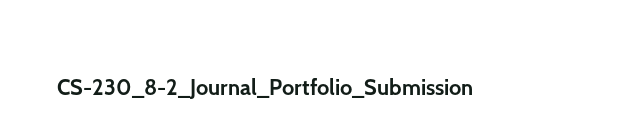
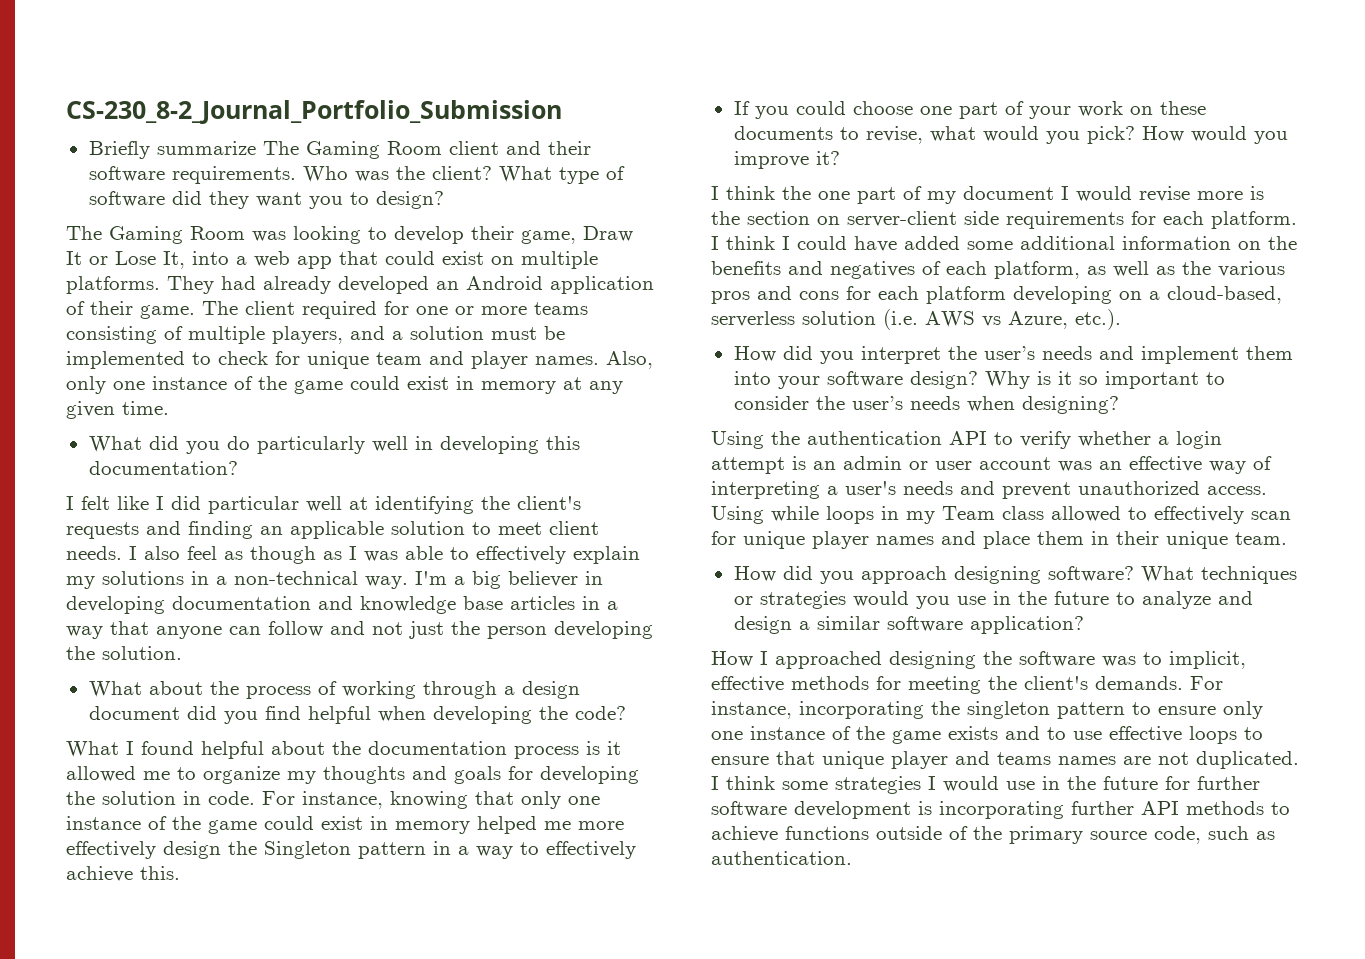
(473, 88) none -> [88,141,591,159] [88,166,625,184] [88,191,444,209] [66,226,633,244] [66,251,598,269] [66,276,654,294] [66,301,588,319] [66,326,565,344] [66,351,653,369] [66,376,623,394] [66,401,169,419] [88,436,580,454] [88,461,238,475] [66,496,581,514] [66,521,599,539] [66,546,640,564] [66,571,603,589] [66,596,618,614] [66,621,653,639] [66,646,182,660] [88,681,580,699] [88,706,626,724] [66,741,621,759] [66,766,639,784] [66,791,600,809] [66,816,624,834] [66,841,636,859] [66,866,180,882] [733,101,1206,119] [733,126,1288,144] [733,151,840,169] [711,186,1264,204] [711,211,1297,229] [711,236,1297,252] [711,261,1285,279] [711,286,1282,304] [711,309,1121,330] [733,346,1293,364] [733,371,1225,389] [733,396,1119,414] [711,431,1222,449] [711,456,1272,474] [711,481,1267,499] [711,506,1291,524] [711,531,1287,549] [733,566,1297,584] [733,591,1253,609] [733,616,1084,634] [711,651,1246,669] [711,676,1223,694] [711,701,1263,719] [711,726,1263,744] [711,751,1299,769] [711,776,1260,794] [711,801,1290,819] [711,826,1275,844] [711,851,852,865] // Briefly summarize The Gaming Room client and their software requirements. Who was the client? What type of software did they want you to design? // The Gaming Room was looking to develop their game, Draw It or Lose It, into a web app that could exist on multiple platforms. They had already developed an Android application of their game. The client required for one or more teams consisting of multiple players, and a solution must be implemented to check for unique team and player names. Also, only one instance of the game could exist in memory at any given time. // What did you do particularly well in developing this documentation? // I felt like I did particular well at identifying the client's requests and finding an applicable solution to meet client needs. I also feel as though as I was able to effectively explain my solutions in a non-technical way. I'm a big believer in developing documentation and knowledge base articles in a way that anyone can follow and not just the person developing the solution. // What about the process of working through a design document did you find helpful when developing the code? // What I found helpful about the documentation process is it allowed me to organize my thoughts and goals for developing the solution in code. For instance, knowing that only one instance of the game could exist in memory helped me more effectively design the Singleton pattern in a way to effectively achieve this. // If you could choose one part of your work on these documents to revise, what would you pick? How would you improve it? // I think the one part of my document I would revise more is the section on server-client side requirements for each platform. I think I could have added some additional information on the benefits and negatives of each platform, as well as the various pros and cons for each platform developing on a cloud-based, serverless solution (i.e. AWS vs Azure, etc.). // How did you interpret the user’s needs and implement them into your software design? Why is it so important to consider the user’s needs when designing? // Using the authentication API to verify whether a login attempt is an admin or user account was an effective way of interpreting a user's needs and prevent unauthorized access. Using while loops in my Team class allowed to effectively scan for unique player names and place them in their unique team. // How did you approach designing software? What techniques or strategies would you use in the future to analyze and design a similar software application? // How I approached designing the software was to implicit, effective methods for meeting the client's demands. For instance, incorporating the singleton pattern to ensure only one instance of the game exists and to use effective loops to ensure that unique player and teams names are not duplicated. I think some strategies I would use in the future for further software development is incorporating further API methods to achieve functions outside of the primary source code, such as authentication.

